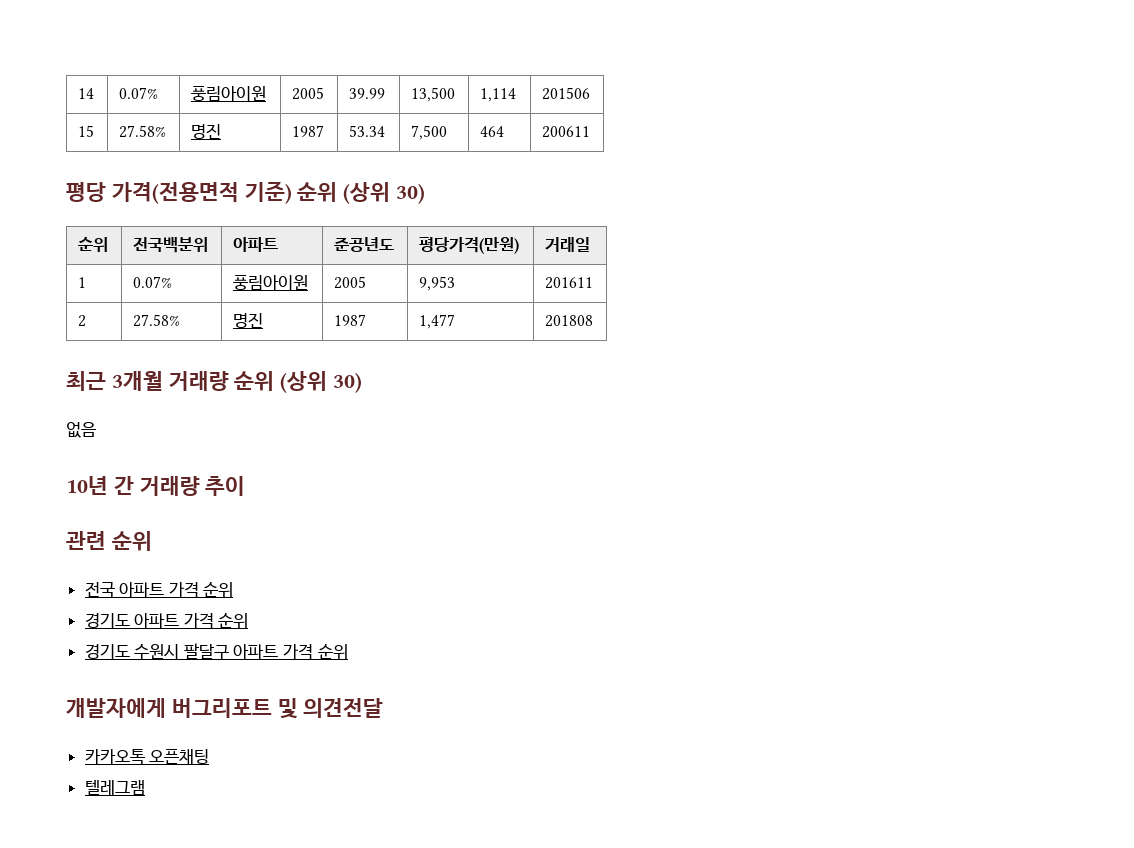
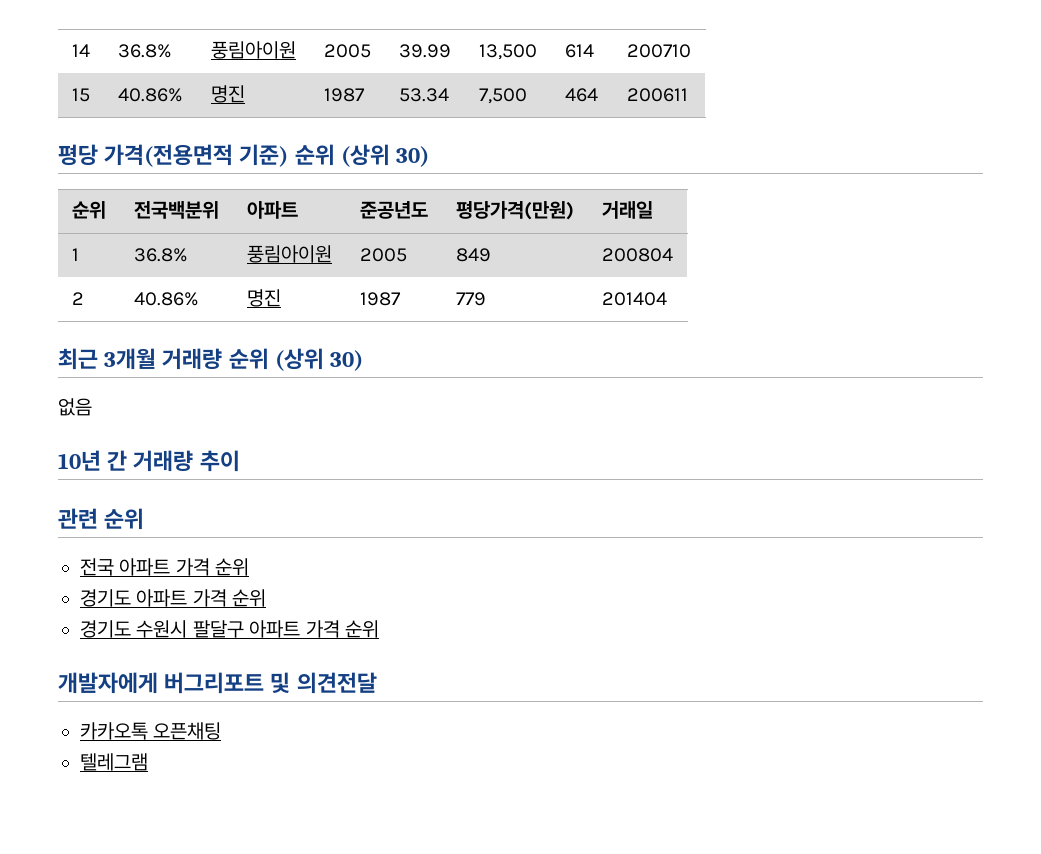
[119,87,159,99] 0.07% -> [117,44,172,58] 36.8%
[480,88,517,102] [542,87,591,100] 1,114 | 201506 -> [564,44,594,58] [626,44,691,58] 614 | 200710
[119,125,167,138] 27.58% -> [117,88,183,102] 40.86%
[133,276,173,288] [233,275,309,290] [334,276,367,289] [419,276,456,291] [545,277,594,289] 0.07% | 풍림아이원 | 2005 | 9,953 | 201611 -> [133,248,188,262] [246,245,332,263] [359,248,407,262] [455,248,491,262] [601,248,673,262] 36.8% | 풍림아이원 | 2005 | 849 | 200804
[133,314,181,327] [233,313,264,328] [334,314,367,326] [419,314,456,329] [545,315,594,327] 27.58% | 명진 | 1987 | 1,477 | 201808 -> [133,292,199,306] [246,289,281,307] [359,292,401,306] [455,292,486,306] [601,292,667,306] 40.86% | 명진 | 1987 | 779 | 201404

